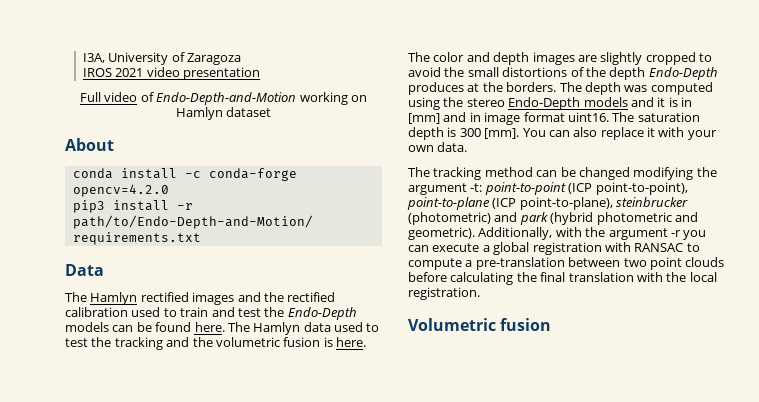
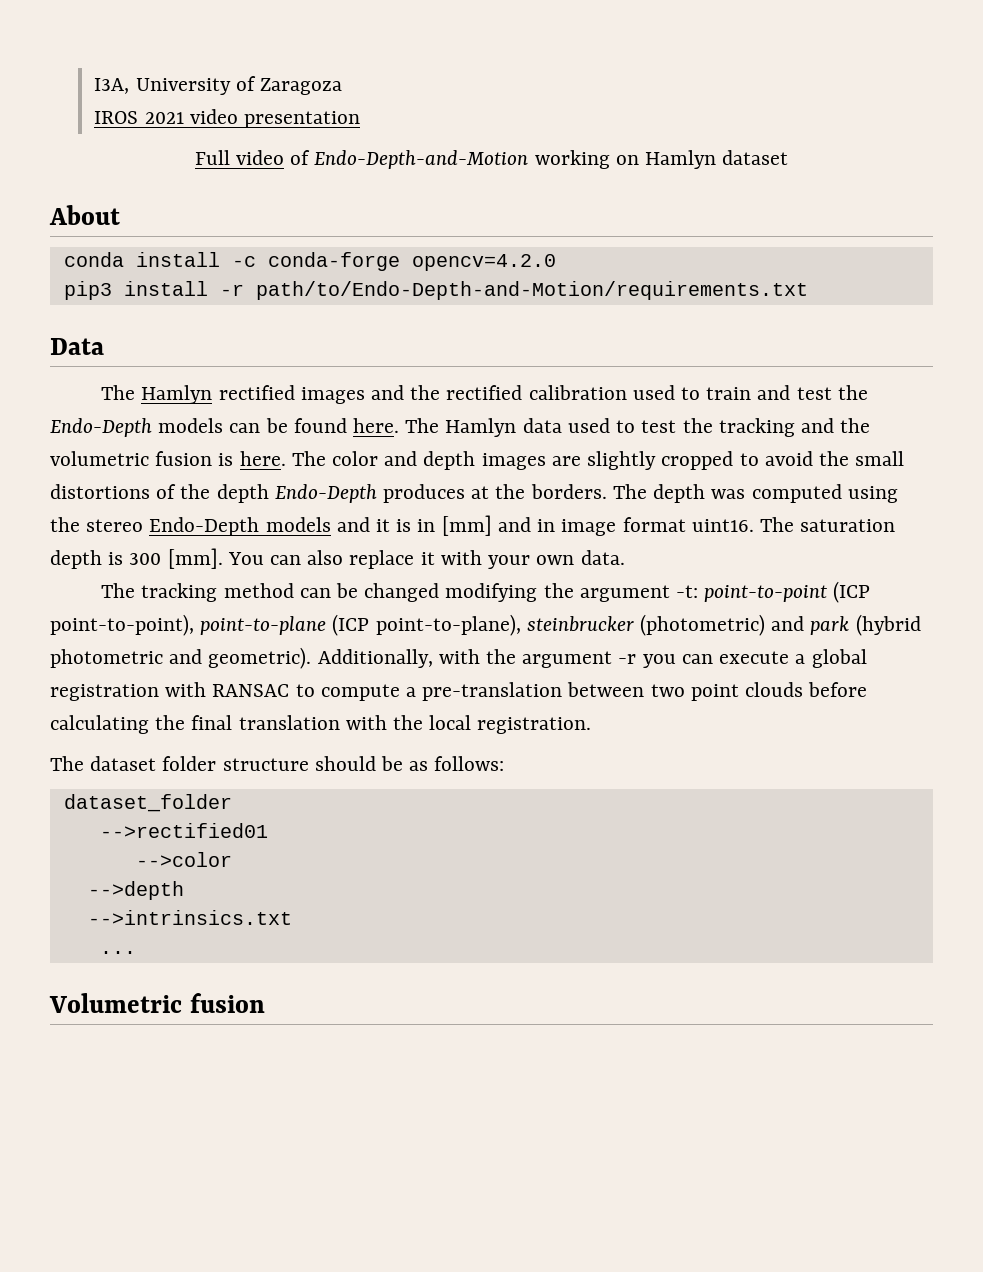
(480, 293) none -> [50,756,505,771] [63,794,232,812] [99,823,268,838] [135,852,232,867] [87,881,184,900] [87,910,292,925] [99,951,136,954] // The dataset folder structure should be as follows: // dataset_folder // -->rectified01 // -->color // -->depth // -->intrinsics.txt // ...

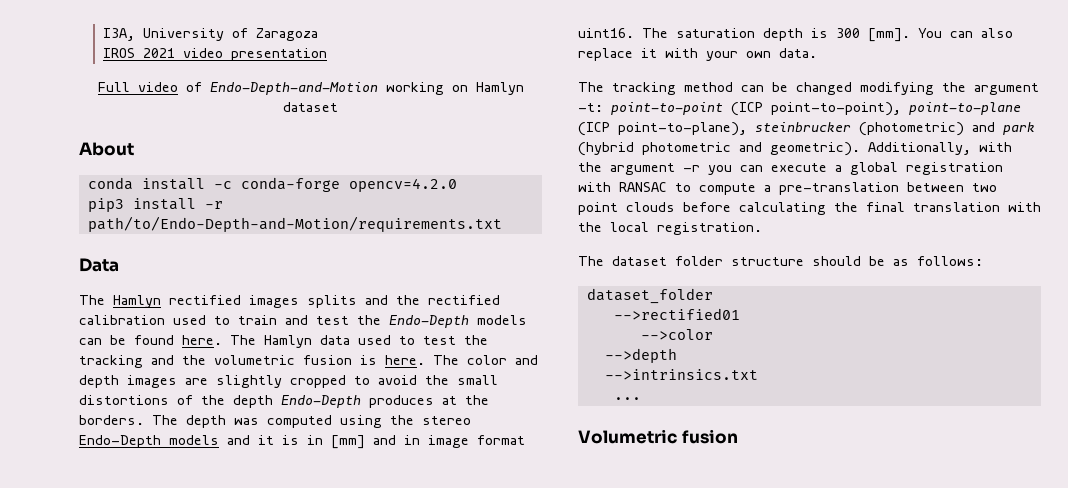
(365, 395) none -> [307,295,357,308] splits

